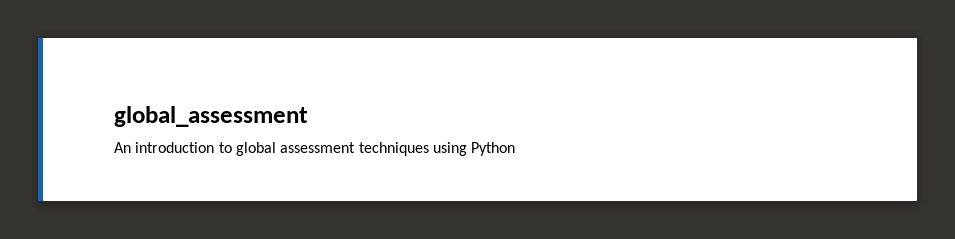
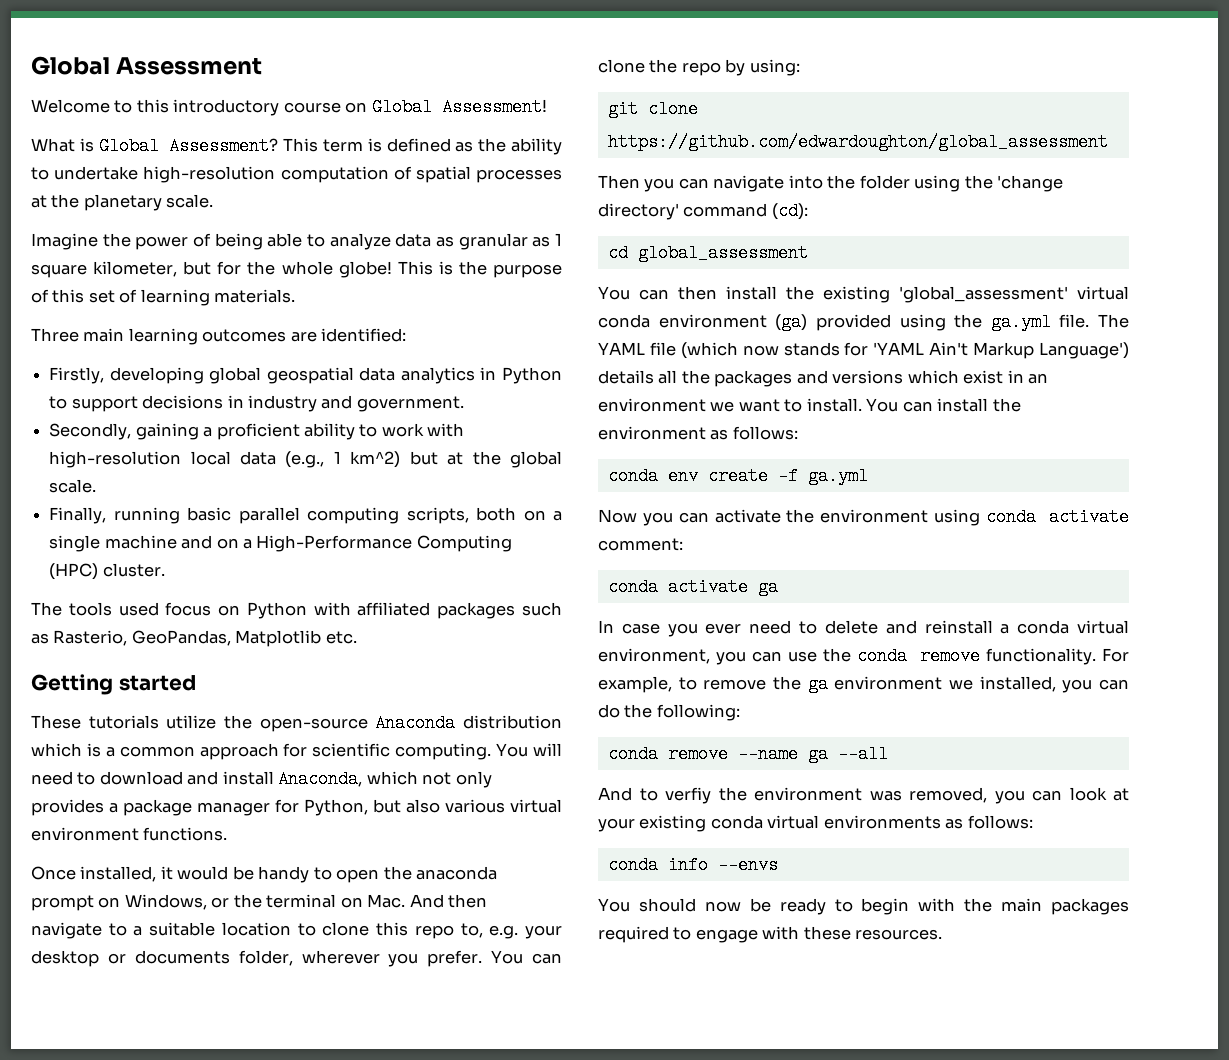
[114,106,308,127] [114,142,516,156] global_assessment // An introduction to global assessment techniques using Python -> [31,56,263,75] [31,98,547,116] [31,137,562,155] [31,166,562,183] [31,194,214,211] [31,233,562,250] [31,261,563,278] [31,289,296,306] [31,328,407,345] [49,367,562,384] [49,395,464,412] [49,423,465,440] [49,451,563,468] [49,479,97,493] [49,507,562,524] [49,535,512,552] [49,563,165,580] [31,602,562,619] [31,630,357,647] [31,674,196,695] [31,714,562,732] [31,743,563,760] [31,770,492,788] [31,799,562,816] [31,827,228,841] [31,866,498,883] [31,894,488,911] [31,922,563,939] [31,950,562,967] [598,59,800,76] [607,100,698,118] [607,133,1108,151] [598,175,1064,192] [598,202,808,220] [607,244,808,262] [598,286,1129,303] [598,313,1129,331] [598,342,1129,359] [598,370,1049,387] [598,398,1021,412] [598,426,798,440] [607,467,868,485] [598,508,1129,526] [598,538,683,551] [607,578,778,596] [598,620,1129,637] [598,647,1129,665] [598,675,1129,693] [598,704,740,721] [607,745,888,763] [598,787,1129,804] [598,815,1033,832] [607,856,778,874] [598,898,1129,915] [598,926,943,943] Global Assessment // Welcome to this introductory course on Global Assessment! // What is Global Assessment? This term is defined as the ability to undertake high-resolution computation of spatial processes at the planetary scale. // Imagine the power of being able to analyze data as granular as 1 square kilometer, but for the whole globe! This is the purpose of this set of learning materials. // Three main learning outcomes are identified: // Firstly, developing global geospatial data analytics in Python to support decisions in industry and government. // Secondly, gaining a proficient ability to work with high-resolution local data (e.g., 1 km^2) but at the global scale. // Finally, running basic parallel computing scripts, both on a single machine and on a High-Performance Computing (HPC) cluster. // The tools used focus on Python with affiliated packages such as Rasterio, GeoPandas, Matplotlib etc. // Getting started // These tutorials utilize the open-source Anaconda distribution which is a common approach for scientific computing. You will need to download and install Anaconda, which not only provides a package manager for Python, but also various virtual environment functions. // Once installed, it would be handy to open the anaconda prompt on Windows, or the terminal on Mac. And then navigate to a suitable location to clone this repo to, e.g. your desktop or documents folder, wherever you prefer. You can clone the repo by using: // git clone https://github.com/edwardoughton/global_assessment // Then you can navigate into the folder using the 'change directory' command (cd): // cd global_assessment // You can then install the existing 'global_assessment' virtual conda environment (ga) provided using the ga.yml file. The YAML file (which now stands for 'YAML Ain't Markup Language') details all the packages and versions which exist in an environment we want to install. You can install the environment as follows: // conda env create -f ga.yml // Now you can activate the environment using conda activate comment: // conda activate ga // In case you ever need to delete and reinstall a conda virtual environment, you can use the conda remove functionality. For example, to remove the ga environment we installed, you can do the following: // conda remove --name ga --all // And to verfiy the environment was removed, you can look at your existing conda virtual environments as follows: // conda info --envs // You should now be ready to begin with the main packages required to engage with these resources.

